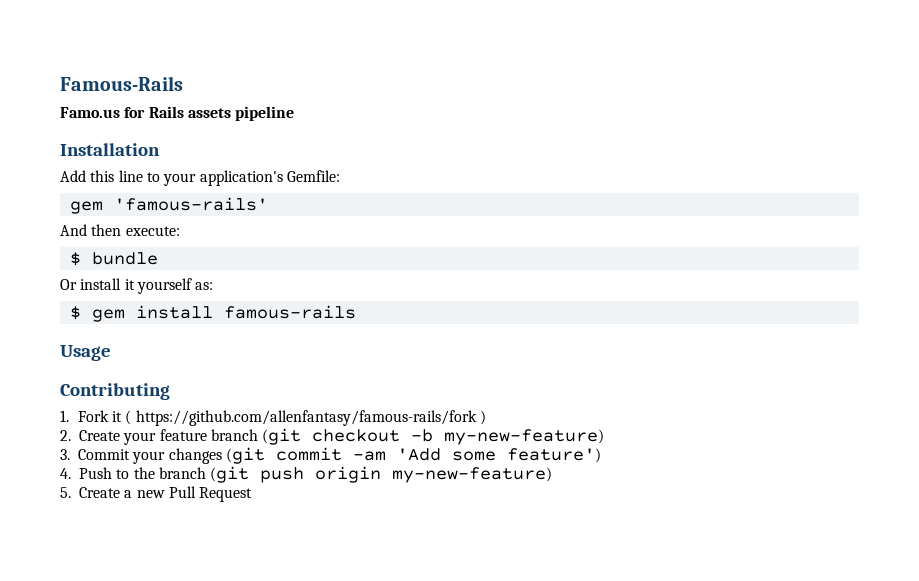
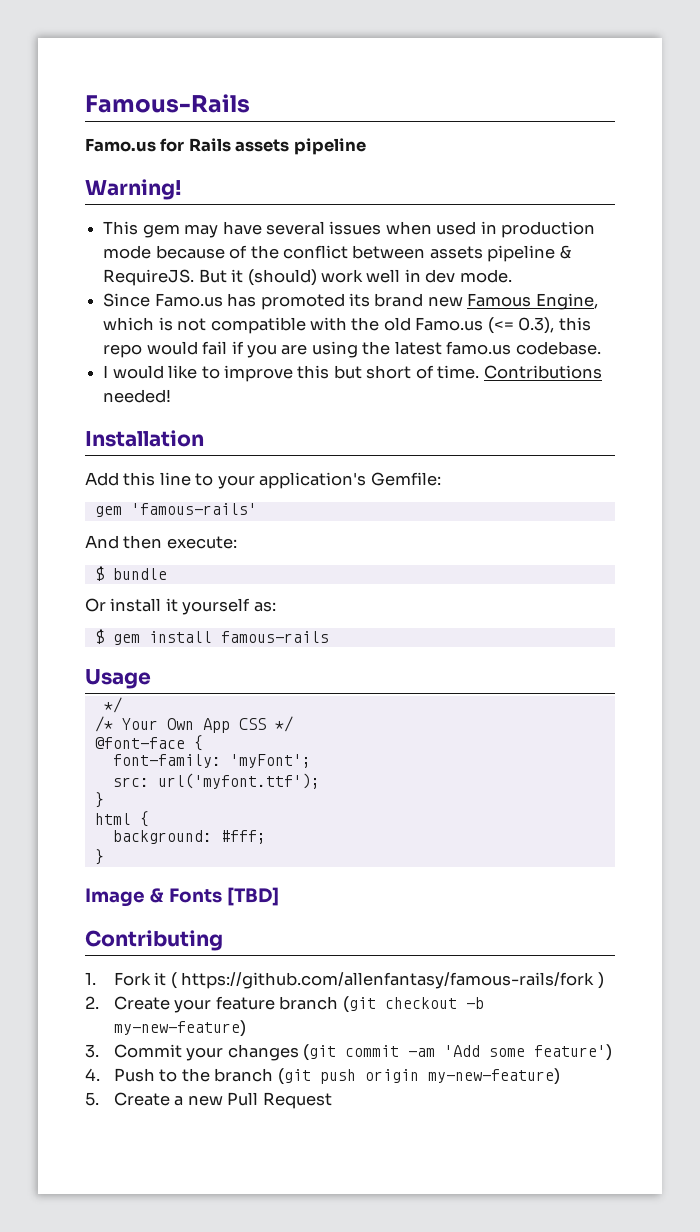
(295, 113) none -> [85,179,182,200] [103,221,596,238] [103,245,571,262] [103,269,512,286] [103,293,598,310] [103,317,591,334] [103,341,601,358] [103,365,602,382] [103,389,172,403] // Warning! // This gem may have several issues when used in production mode because of the conflict between assets pipeline & RequireJS. But it (should) work well in dev mode. // Since Famo.us has promoted its brand new Famous Engine, which is not compatible with the old Famo.us (<= 0.3), this repo would fail if you are using the latest famo.us codebase. // I would like to improve this but short of time. Contributions needed!
(111, 353) none -> [103,697,122,713] [94,716,293,733] [94,735,203,751] [112,754,311,768] [112,773,320,789] [94,792,104,808] [94,811,149,827] [112,830,266,844] [94,849,104,865] [85,887,279,907] // */ // /* Your Own App CSS */ // @font-face { // font-family: 'myFont'; // src: url('myfont.ttf'); // } // html { // background: #fff; // } // Image & Fonts [TBD]

